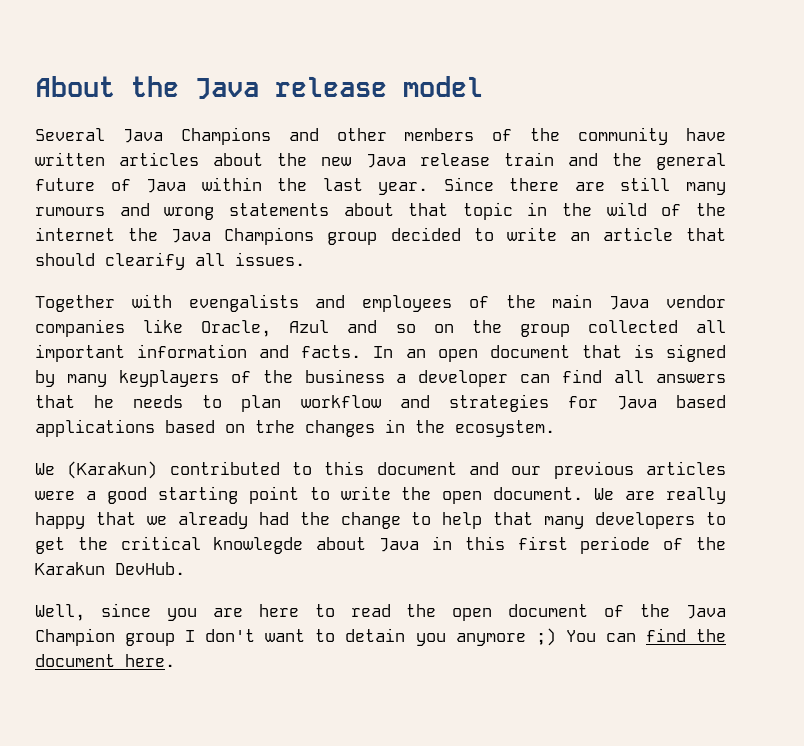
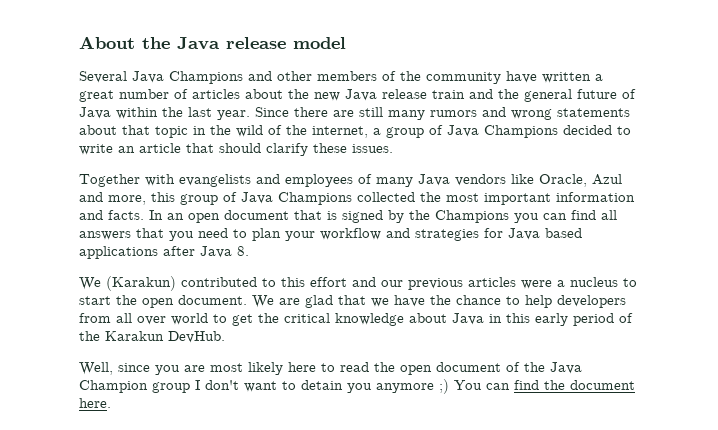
(105, 159) none -> [595,74,603,81] [79,89,188,102] a great number of
[35,207,105,216] rumours -> [430,110,477,117] rumors
[35,227,378,245] internet the Java Champions group -> [312,125,558,138] internet, a group of Java Champions
[105,252,225,270] clearify all -> [266,143,347,156] clarify these
[188,294,299,312] evengalists -> [179,174,251,187] evangelists
[505,294,727,310] [35,319,727,337] the main Java vendor companies like Oracle, Azul and so on the group collected all -> [376,174,622,187] [79,192,479,205] many Java vendors like Oracle, Azul and more, this group of Java Champions collected the most
[66,369,509,387] many keyplayers of the business a developer -> [409,210,539,223] the Champions you
[94,395,184,408] he needs -> [169,228,228,241] you need
(282, 403) none -> [285,231,315,241] your
[165,419,555,437] based on trhe changes in the ecosystem. -> [163,246,249,258] after Java 8.
[376,462,457,475] document -> [310,277,347,287] effort
[106,486,391,504] good starting point to write -> [570,277,637,287] [79,296,111,305] nucleus to start
[665,487,726,504] [35,512,696,529] really happy that we already had the change to help that many developers -> [305,295,626,308] [79,313,208,325] glad that we have the chance to help developers from all over world
[213,537,304,554] knowlegde -> [335,313,404,326] knowledge
[517,536,651,554] first periode -> [535,313,614,326] early period
(243, 612) none -> [210,362,283,375] most likely

